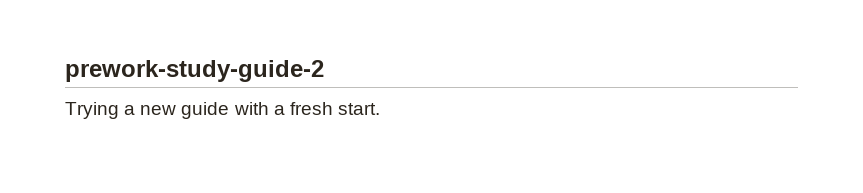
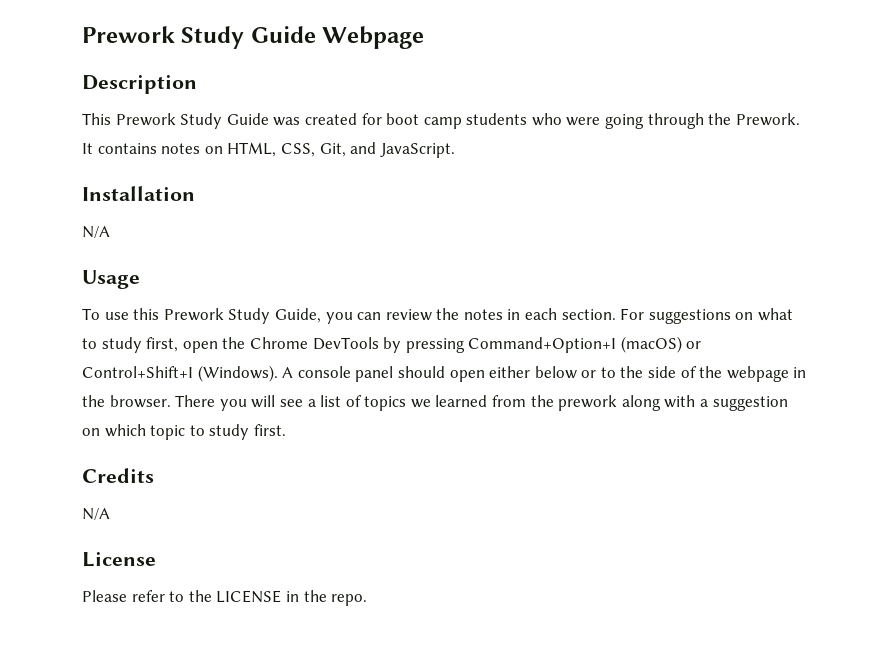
[65,60,324,82] [65,102,380,119] prework-study-guide-2 // Trying a new guide with a fresh start. -> [82,26,425,49] [82,75,197,94] [82,113,800,129] [82,142,455,158] [82,186,195,201] [82,226,110,238] [82,270,140,289] [82,308,794,324] [82,336,702,353] [82,365,807,382] [82,395,788,411] [82,424,286,440] [82,468,154,483] [82,508,110,520] [82,552,156,567] [82,590,368,606] Prework Study Guide Webpage // Description // This Prework Study Guide was created for boot camp students who were going through the Prework. It contains notes on HTML, CSS, Git, and JavaScript. // Installation // N/A // Usage // To use this Prework Study Guide, you can review the notes in each section. For suggestions on what to study first, open the Chrome DevTools by pressing Command+Option+I (macOS) or Control+Shift+I (Windows). A console panel should open either below or to the side of the webpage in the browser. There you will see a list of topics we learned from the prework along with a suggestion on which topic to study first. // Credits // N/A // License // Please refer to the LICENSE in the repo.

